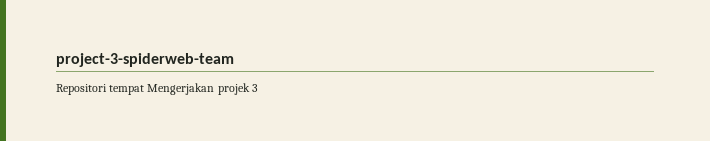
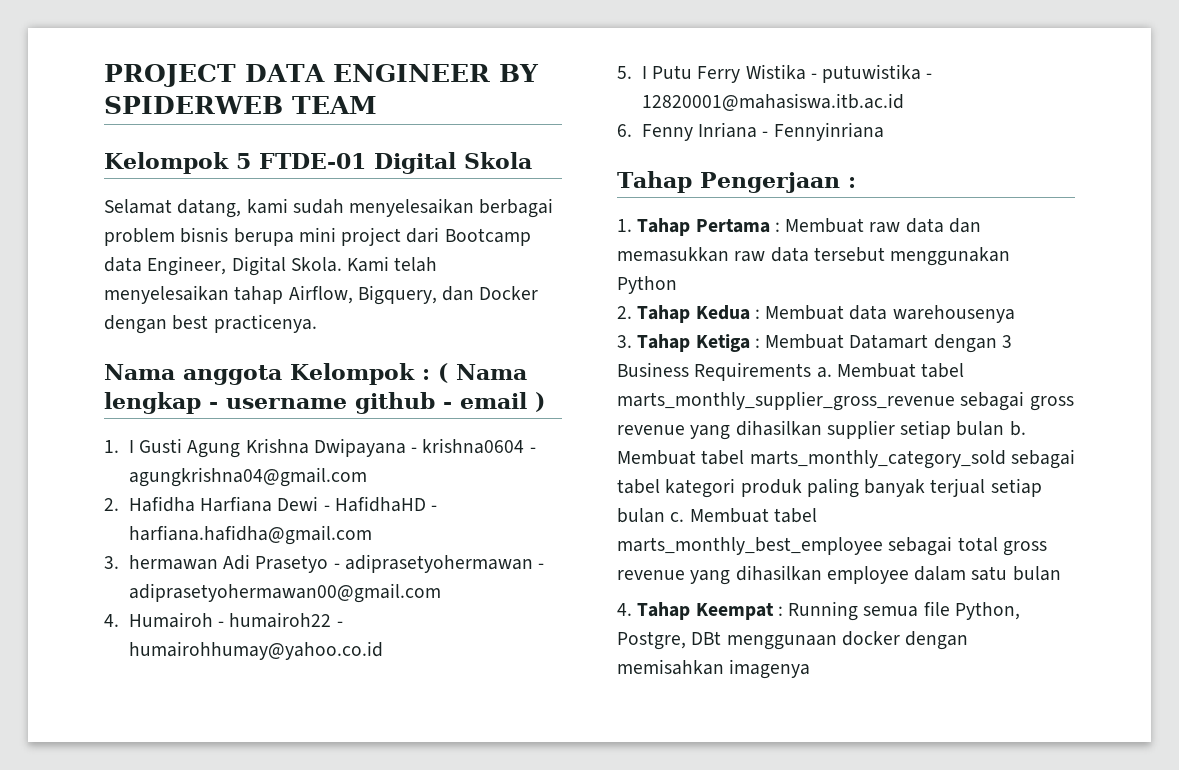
[56,53,234,67] [56,83,258,95] project-3-spiderweb-team // Repositori tempat Mengerjakan projek 3 -> [104,64,539,87] [104,96,377,114] [104,152,532,174] [104,198,554,218] [104,227,531,246] [104,256,438,276] [104,285,539,305] [104,314,317,334] [104,363,527,385] [104,392,545,414] [104,438,536,458] [128,467,367,487] [104,496,438,512] [128,525,372,545] [104,554,545,573] [128,583,441,603] [104,612,343,628] [128,641,383,660] [617,64,933,83] [641,93,904,111] [617,122,884,141] [617,171,856,193] [617,218,981,236] [617,247,1011,266] [617,276,677,294] [617,305,1015,323] [617,334,1012,353] [617,362,965,381] [617,391,1074,411] [617,420,1026,440] [617,449,1075,469] [617,478,1042,498] [617,508,817,523] [617,536,1047,556] [617,565,1061,585] [617,601,1020,621] [617,631,969,650] [617,659,811,679] PROJECT DATA ENGINEER BY SPIDERWEB TEAM // Kelompok 5 FTDE-01 Digital Skola // Selamat datang, kami sudah menyelesaikan berbagai problem bisnis berupa mini project dari Bootcamp data Engineer, Digital Skola. Kami telah menyelesaikan tahap Airflow, Bigquery, dan Docker dengan best practicenya. // Nama anggota Kelompok : ( Nama lengkap - username github - email ) // 1. I Gusti Agung Krishna Dwipayana - krishna0604 - agungkrishna04@gmail.com // 2. Hafidha Harfiana Dewi - HafidhaHD - harfiana.hafidha@gmail.com // 3. hermawan Adi Prasetyo - adiprasetyohermawan - adiprasetyohermawan00@gmail.com // 4. Humairoh - humairoh22 - humairohhumay@yahoo.co.id // 5. I Putu Ferry Wistika - putuwistika - 12820001@mahasiswa.itb.ac.id // 6. Fenny Inriana - Fennyinriana // Tahap Pengerjaan : // 1. Tahap Pertama : Membuat raw data dan memasukkan raw data tersebut menggunakan Python // 2. Tahap Kedua : Membuat data warehousenya // 3. Tahap Ketiga : Membuat Datamart dengan 3 Business Requirements a. Membuat tabel marts_monthly_supplier_gross_revenue sebagai gross revenue yang dihasilkan supplier setiap bulan b. Membuat tabel marts_monthly_category_sold sebagai tabel kategori produk paling banyak terjual setiap bulan c. Membuat tabel marts_monthly_best_employee sebagai total gross revenue yang dihasilkan employee dalam satu bulan // 4. Tahap Keempat : Running semua file Python, Postgre, DBt menggunaan docker dengan memisahkan imagenya

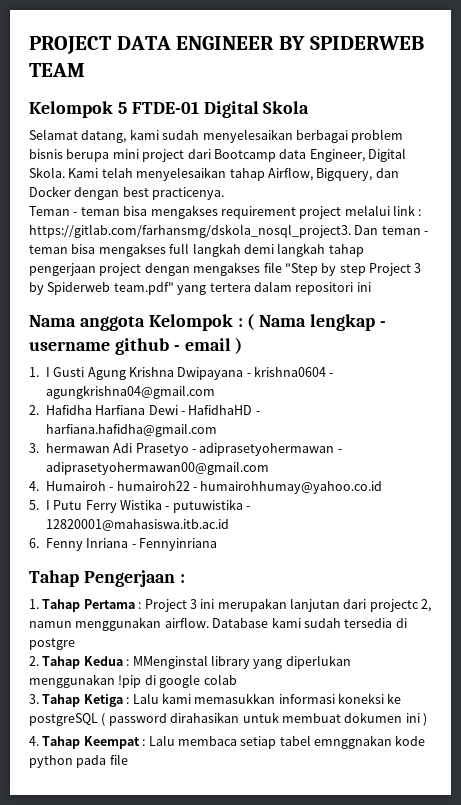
(317, 323) none -> [29,205,422,219] [29,224,429,238] [29,243,364,257] [29,262,422,276] [29,281,371,295] // Teman - teman bisa mengakses requirement project melalui link : https://gitlab.com/farhansmg/dskola_nosql_project3. Dan teman - teman bisa mengakses full langkah demi langkah tahap pengerjaan project dengan mengakses file "Step by step Project 3 by Spiderweb team.pdf" yang tertera dalam repositori ini
[785,218,981,233] [617,247,1011,266] [617,276,677,294] [617,305,1015,323] [617,334,1012,353] [617,362,965,381] [617,391,1074,411] [617,420,1026,440] [617,449,1075,469] [617,478,1042,498] [617,508,817,523] [617,536,1047,556] [617,565,1061,585] [617,601,1020,621] [617,631,969,650] [617,659,811,679] Membuat raw data dan memasukkan raw data tersebut menggunakan Python // 2. Tahap Kedua : Membuat data warehousenya // 3. Tahap Ketiga : Membuat Datamart dengan 3 Business Requirements a. Membuat tabel marts_monthly_supplier_gross_revenue sebagai gross revenue yang dihasilkan supplier setiap bulan b. Membuat tabel marts_monthly_category_sold sebagai tabel kategori produk paling banyak terjual setiap bulan c. Membuat tabel marts_monthly_best_employee sebagai total gross revenue yang dihasilkan employee dalam satu bulan // 4. Tahap Keempat : Running semua file Python, Postgre, DBt menggunaan docker dengan memisahkan imagenya -> [144,598,432,612] [29,617,407,631] [29,638,75,650] [29,655,351,669] [29,674,237,688] [29,693,402,707] [29,712,427,726] [29,735,426,749] [29,754,128,768] Project 3 ini merupakan lanjutan dari projectc 2, namun menggunakan airflow. Database kami sudah tersedia di postgre // 2. Tahap Kedua : MMenginstal library yang diperlukan menggunakan !pip di google colab // 3. Tahap Ketiga : Lalu kami memasukkan informasi koneksi ke postgreSQL ( password dirahasikan untuk membuat dokumen ini ) // 4. Tahap Keempat : Lalu membaca setiap tabel emnggnakan kode python pada file

